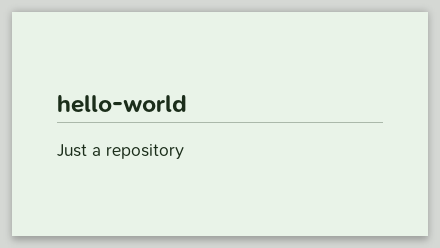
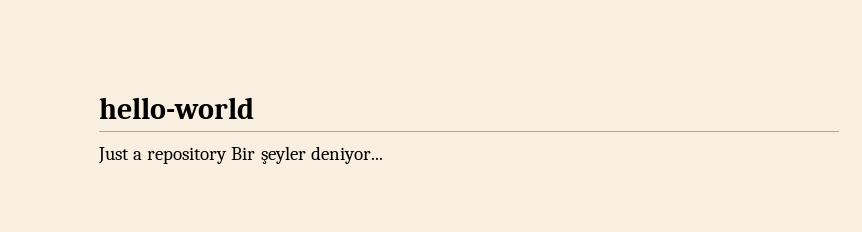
(184, 152) none -> [231,146,383,164] Bir şeyler deniyor...

